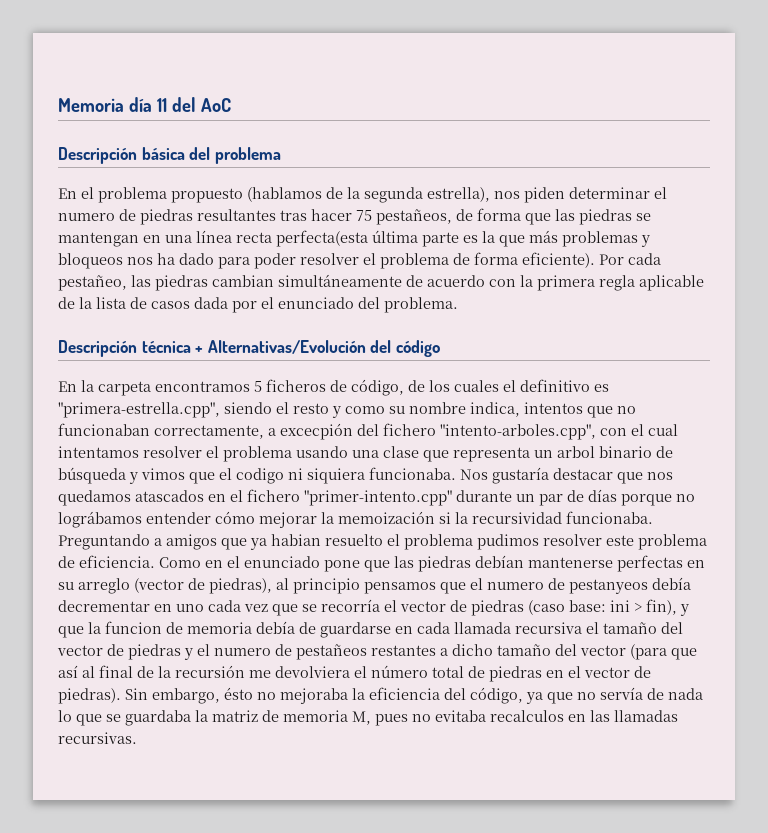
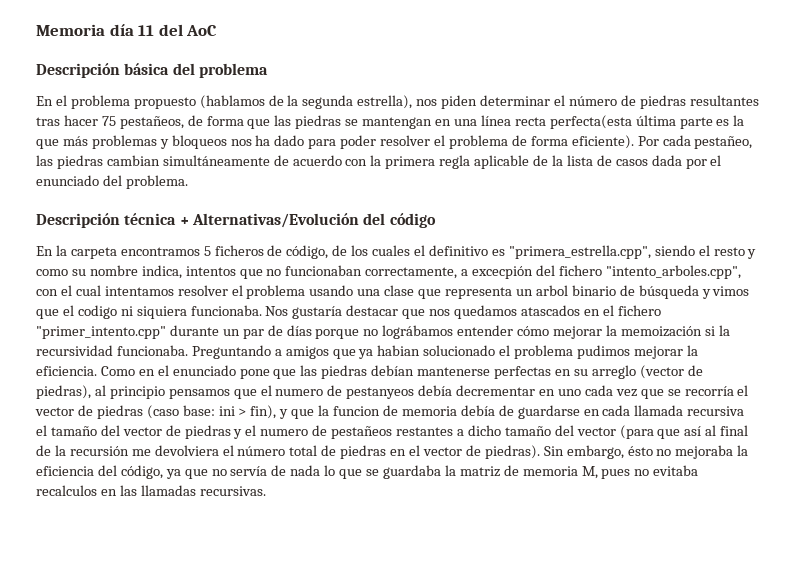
[58,213,115,221] numero -> [568,96,617,106] número
[58,402,220,418] "primera-estrella.cpp", -> [508,245,651,259] "primera_estrella.cpp",
[440,424,596,440] "intento-arboles.cpp", -> [605,265,741,279] "intento_arboles.cpp",
[304,490,452,506] "primer-intento.cpp" -> [36,326,166,339] "primer_intento.cpp"
[325,534,383,546] resuelto -> [423,345,496,356] solucionado
[543,534,707,550] [58,556,75,568] resolver este problema de -> [633,345,698,359] mejorar la

